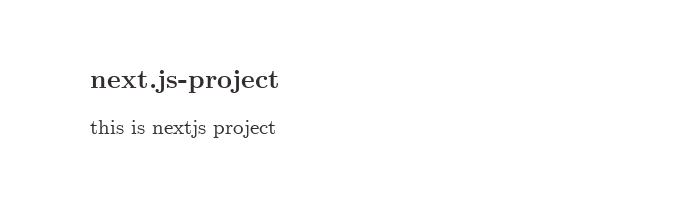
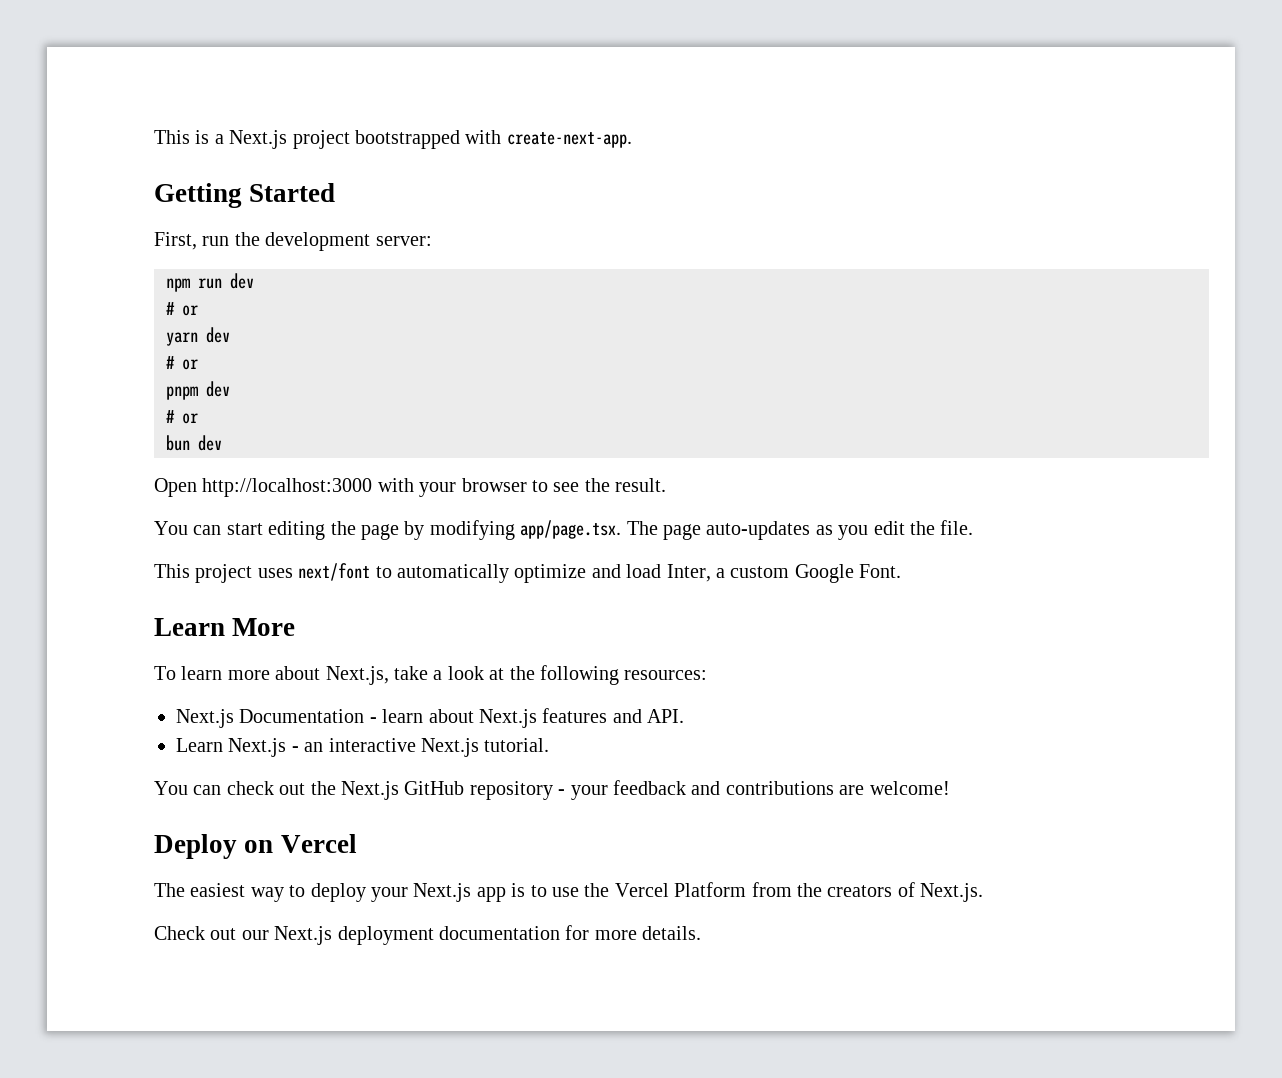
[90,70,280,93] [90,120,276,138] next.js-project // this is nextjs project -> [154,130,632,149] [154,183,336,208] [154,232,432,251] [166,273,254,292] [166,302,198,316] [166,327,230,346] [166,356,198,370] [166,381,230,400] [166,410,198,424] [166,435,222,451] [154,478,667,497] [154,520,974,540] [154,563,902,583] [154,618,296,636] [154,665,708,685] [176,708,685,728] [176,738,550,757] [154,780,950,800] [154,834,357,859] [154,882,984,902] [154,925,702,945] This is a Next.js project bootstrapped with create-next-app. // Getting Started // First, run the development server: // npm run dev // # or // yarn dev // # or // pnpm dev // # or // bun dev // Open http://localhost:3000 with your browser to see the result. // You can start editing the page by modifying app/page.tsx. The page auto-updates as you edit the file. // This project uses next/font to automatically optimize and load Inter, a custom Google Font. // Learn More // To learn more about Next.js, take a look at the following resources: // Next.js Documentation - learn about Next.js features and API. // Learn Next.js - an interactive Next.js tutorial. // You can check out the Next.js GitHub repository - your feedback and contributions are welcome! // Deploy on Vercel // The easiest way to deploy your Next.js app is to use the Vercel Platform from the creators of Next.js. // Check out our Next.js deployment documentation for more details.

